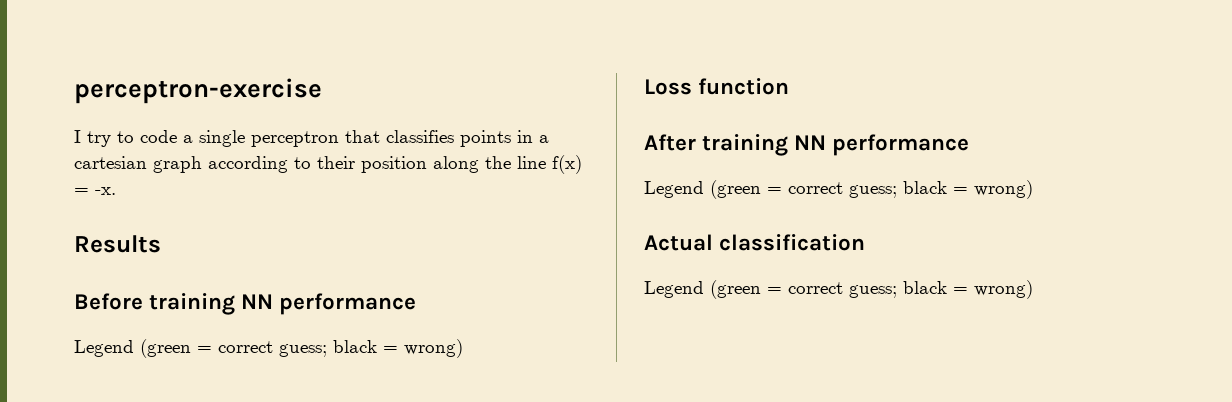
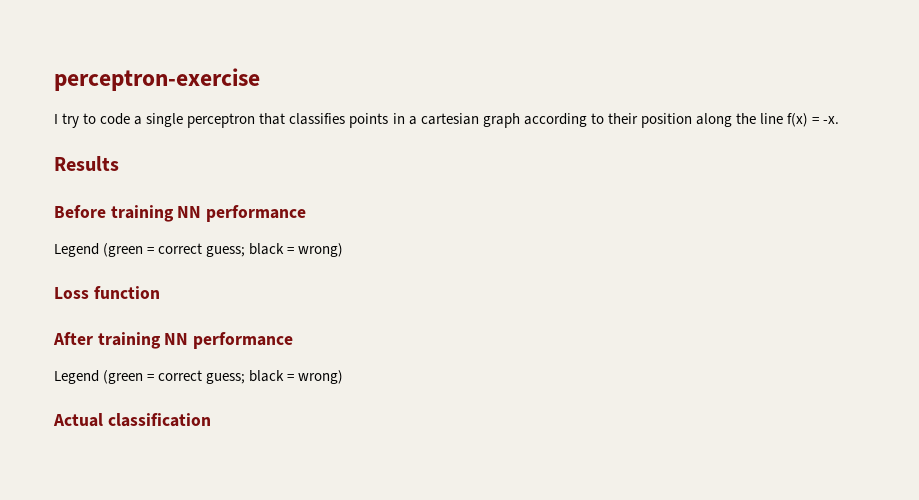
[644,280,1033,299] // Legend (green = correct guess; black = wrong) -> (211, 420) none

